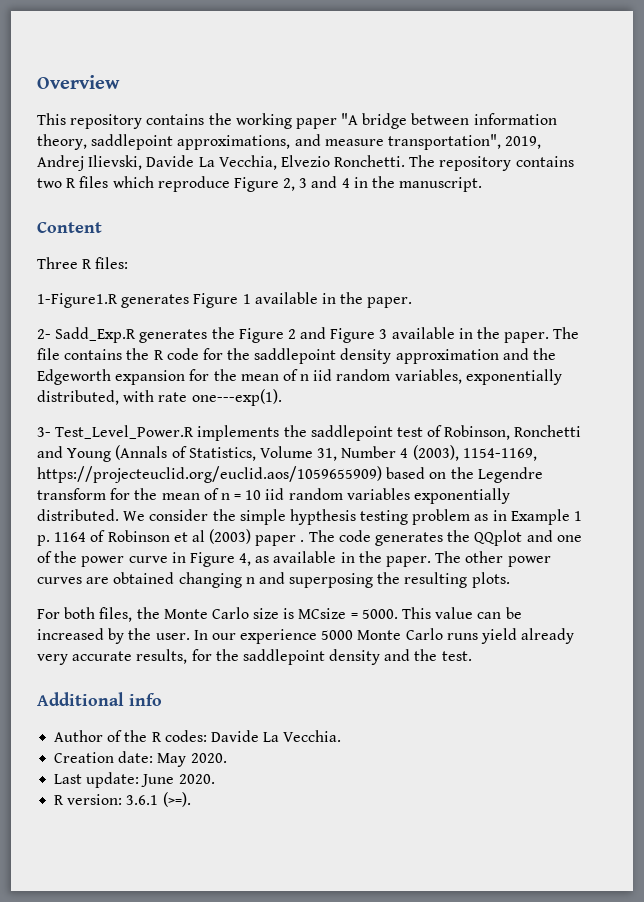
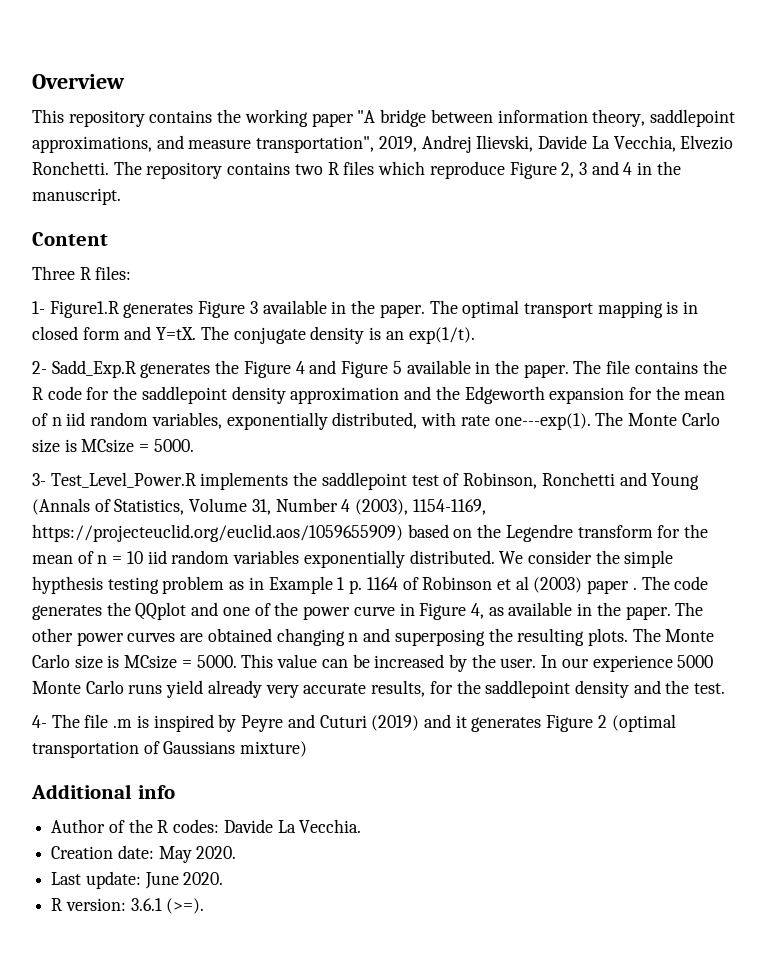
[37,292,413,308] 1-Figure1.R generates Figure 1 available in the paper. -> [32,300,699,318] [32,326,475,344] 1- Figure1.R generates Figure 3 available in the paper. The optimal transport mapping is in closed form and Y=tX. The conjugate density is an exp(1/t).
[287,329,296,339] 2 -> [295,361,305,374] 4
[379,329,388,339] 3 -> [392,361,402,374] 5
(282, 397) none -> [595,412,720,426] [32,439,194,453] The Monte Carlo size is MCsize = 5000.
[37,607,160,622] // For both files, the -> [632,628,661,642] The
(472, 656) none -> [32,714,676,732] [32,741,308,758] // 4- The file .m is inspired by Peyre and Cuturi (2019) and it generates Figure 2 (optimal transportation of Gaussians mixture)

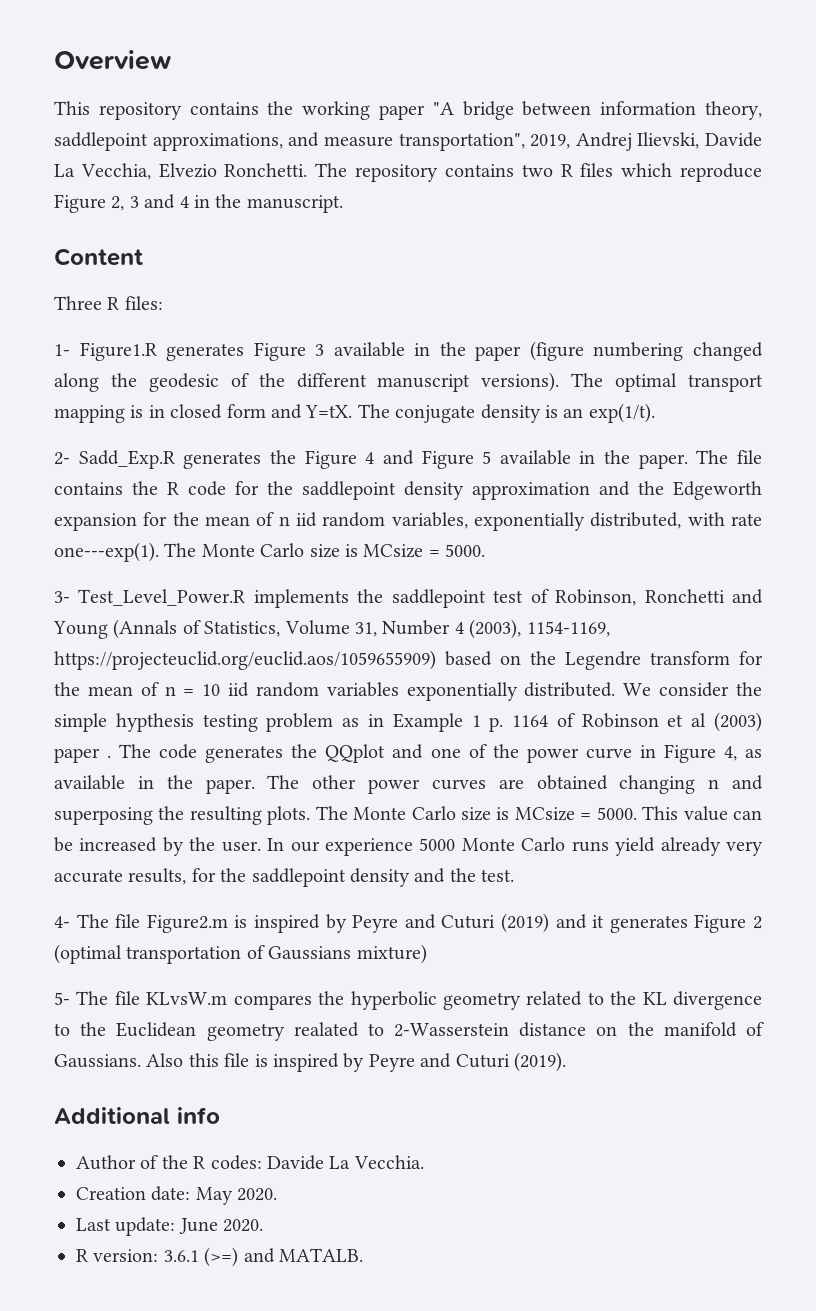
[379,304,425,318] paper. -> [475,341,763,361] [54,372,560,392] paper (figure numbering changed along the geodesic of the different manuscript versions).
[113,719,133,728] .m -> [146,914,228,933] Figure2.m
(308, 749) none -> [54,991,762,1010] [54,1022,764,1041] [54,1052,566,1072] // 5- The file KLvsW.m compares the hyperbolic geometry related to the KL divergence to the Euclidean geometry realated to 2-Wasserstein distance on the manifold of Gaussians. Also this file is inspired by Peyre and Cuturi (2019).
[166,898,205,914] (>=). -> [204,1247,363,1267] (>=) and MATALB.

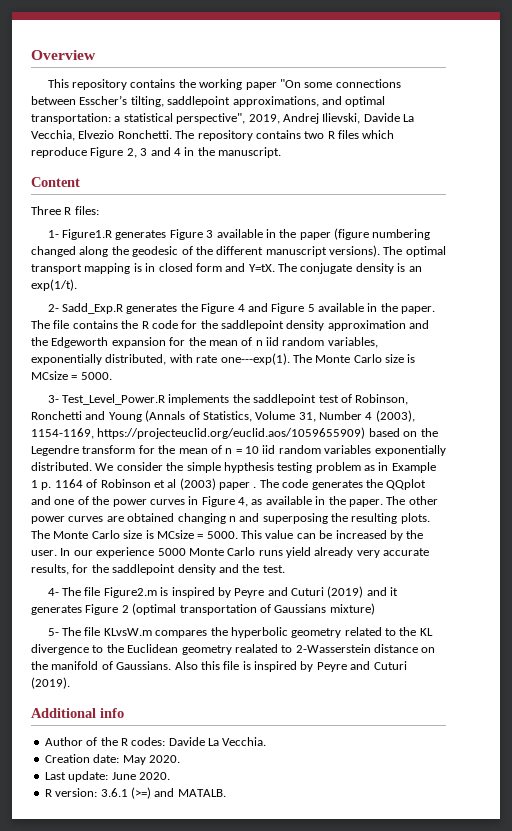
[432,101,762,120] [54,132,525,151] "A bridge between information theory, saddlepoint approximations, and measure transportation", -> [279,79,401,88] [31,95,386,107] [31,113,246,124] "On some connections between Esscher’s tilting, saddlepoint approximations, and optimal transportation: a statistical perspective",
[585,748,632,759] curve -> [149,499,185,505] curves

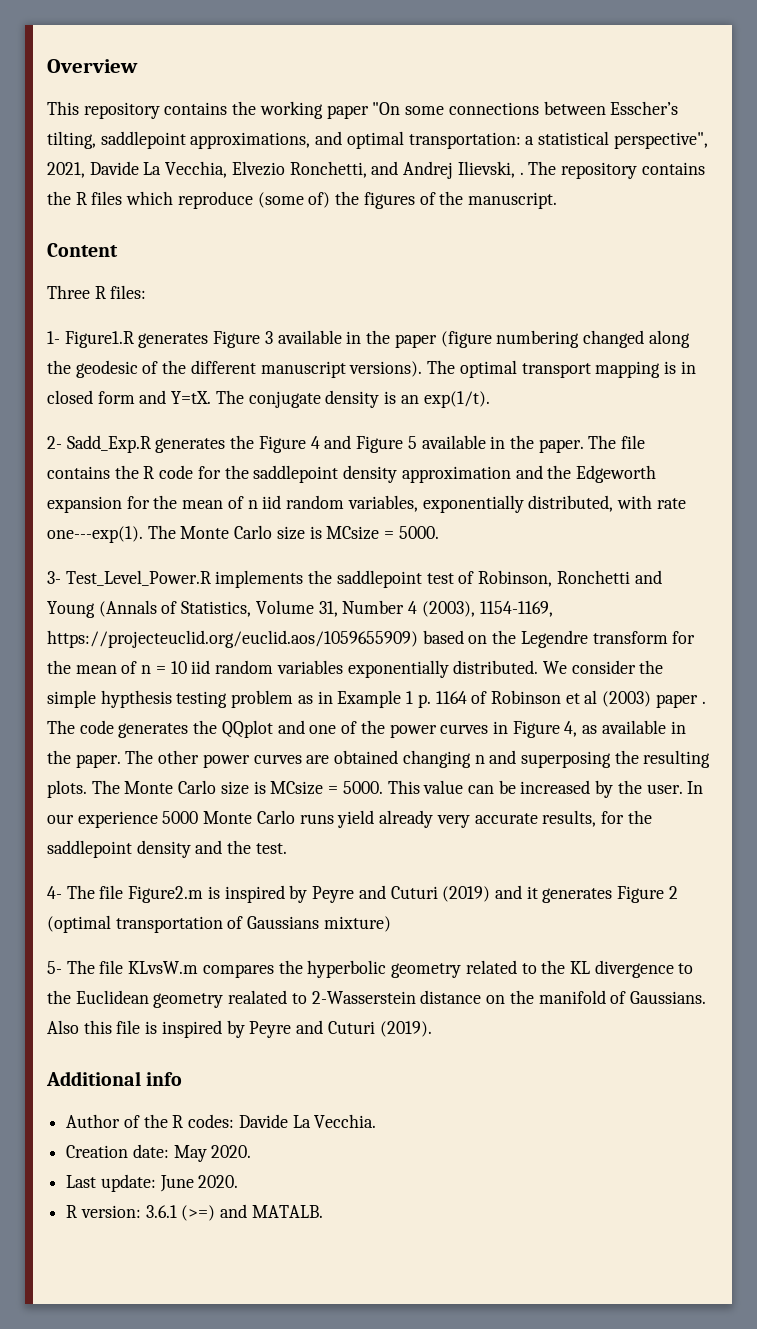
[248,113,361,124] 2019, Andrej Ilievski, -> [47,162,85,178] 2021,
[117,130,172,139] Ronchetti. -> [289,161,524,179] Ronchetti, and Andrej Ilievski, .
[304,131,325,139] two -> [47,191,71,205] the
[90,147,195,158] Figure 2, 3 and 4 in -> [257,191,436,209] (some of) the figures of

